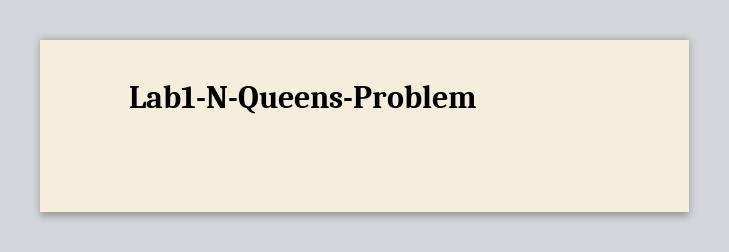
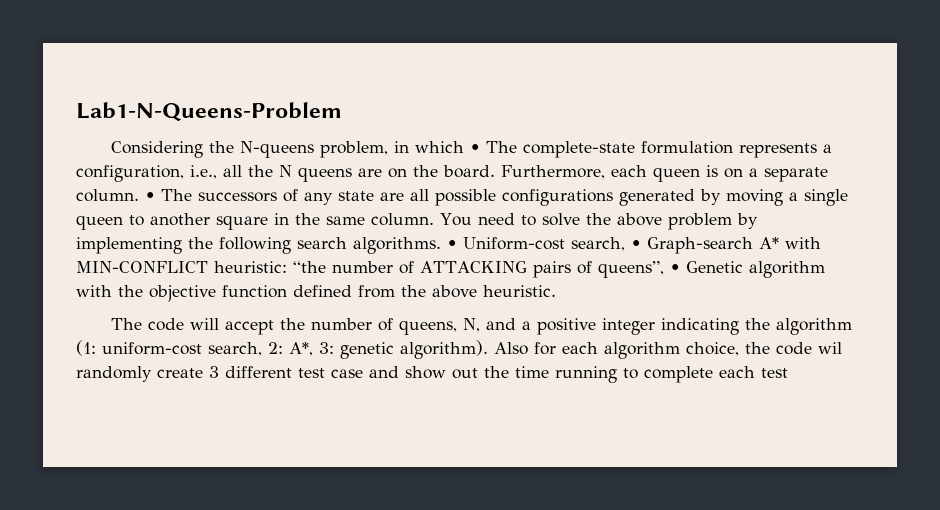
(477, 99) none -> [110,141,832,158] [76,165,828,182] [76,189,848,206] [76,213,758,230] [76,237,821,254] [76,261,825,278] [76,285,556,302] [110,318,852,335] [76,340,842,359] [76,366,788,383] // Considering the N-queens problem, in which • The complete-state formulation represents a configuration, i.e., all the N queens are on the board. Furthermore, each queen is on a separate column. • The successors of any state are all possible configurations generated by moving a single queen to another square in the same column. You need to solve the above problem by implementing the following search algorithms. • Uniform-cost search, • Graph-search A* with MIN-CONFLICT heuristic: “the number of ATTACKING pairs of queens”, • Genetic algorithm with the objective function defined from the above heuristic. // The code will accept the number of queens, N, and a positive integer indicating the algorithm (1: uniform-cost search, 2: A*, 3: genetic algorithm). Also for each algorithm choice, the code wil randomly create 3 different test case and show out the time running to complete each test

